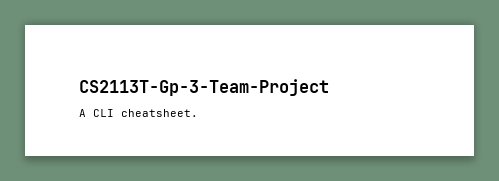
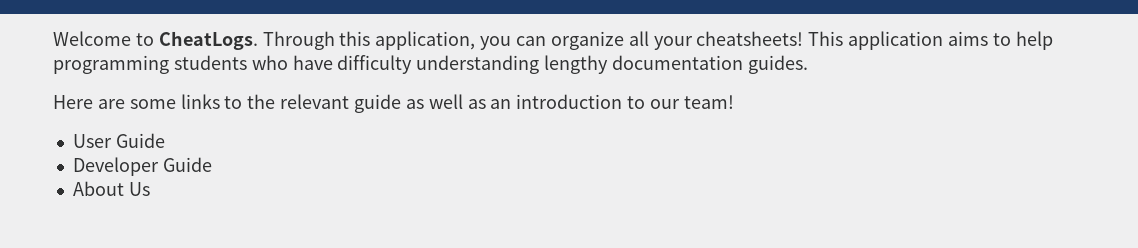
[79,79,329,96] [79,109,198,117] CS2113T-Gp-3-Team-Project // A CLI cheatsheet. -> [53,31,1053,50] [53,55,808,74] [53,94,734,113] [72,133,165,148] [72,157,212,176] [72,181,150,196] Welcome to CheatLogs. Through this application, you can organize all your cheatsheets! This application aims to help programming students who have difficulty understanding lengthy documentation guides. // Here are some links to the relevant guide as well as an introduction to our team! // User Guide // Developer Guide // About Us

